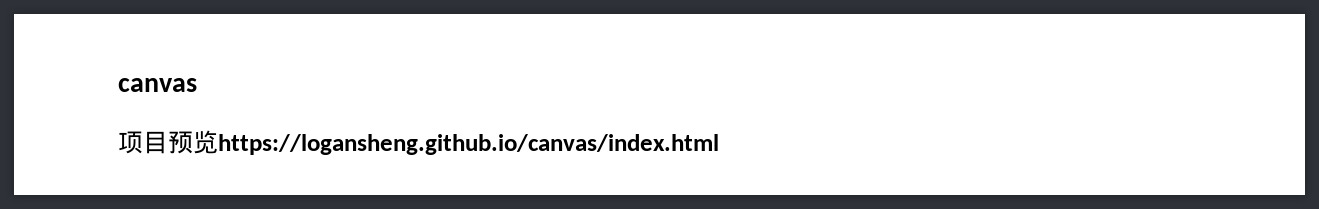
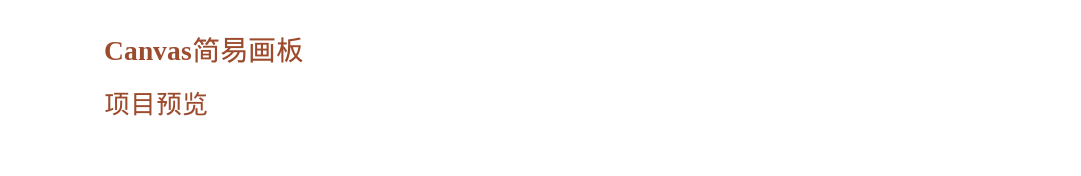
[118,78,197,92] canvas -> [104,37,304,63] Canvas简易画板
[218,134,719,155] https://logansheng.github.io/canvas/index.html -> (208, 103) none

